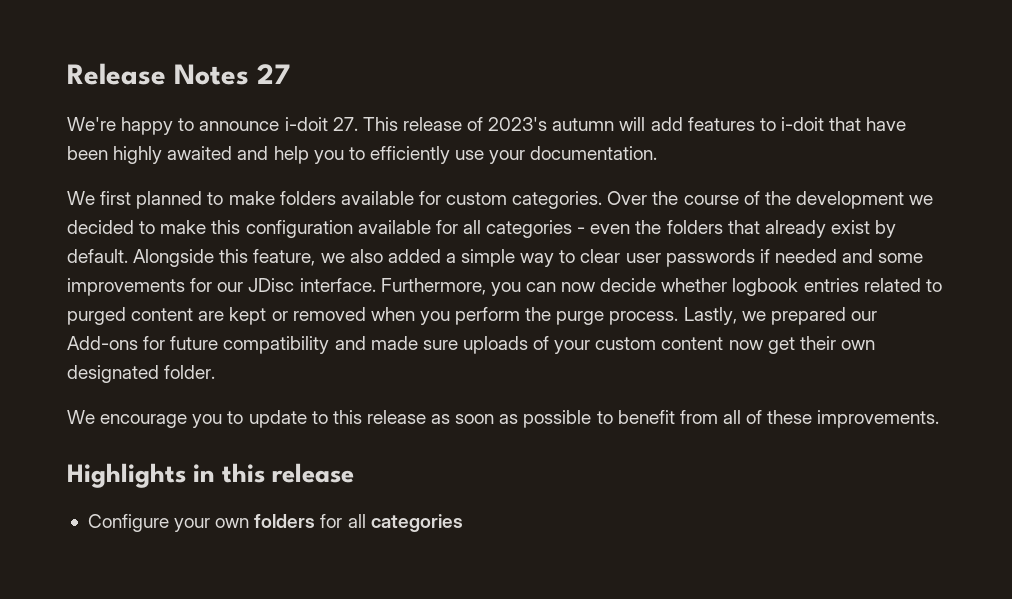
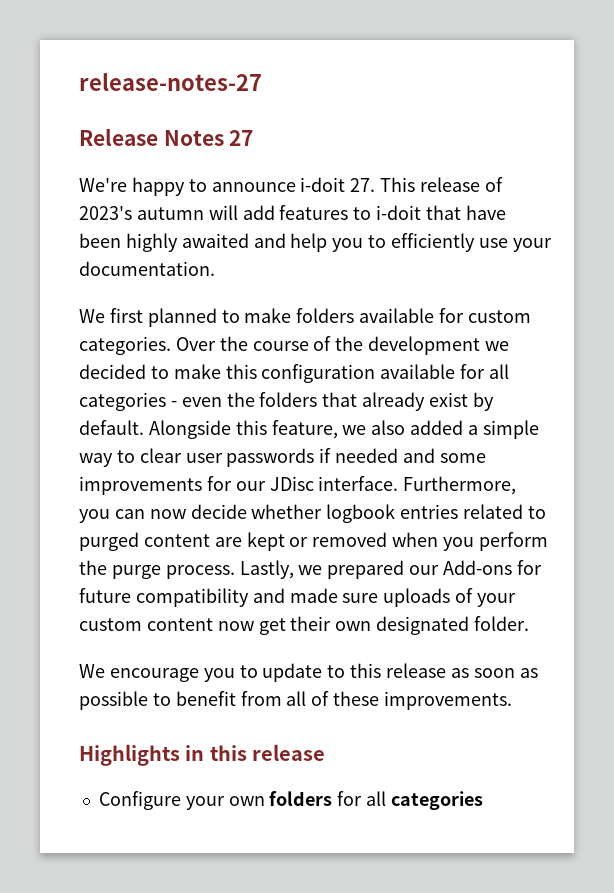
(67, 74) none -> [79,73,262,91] release-notes-27 //

